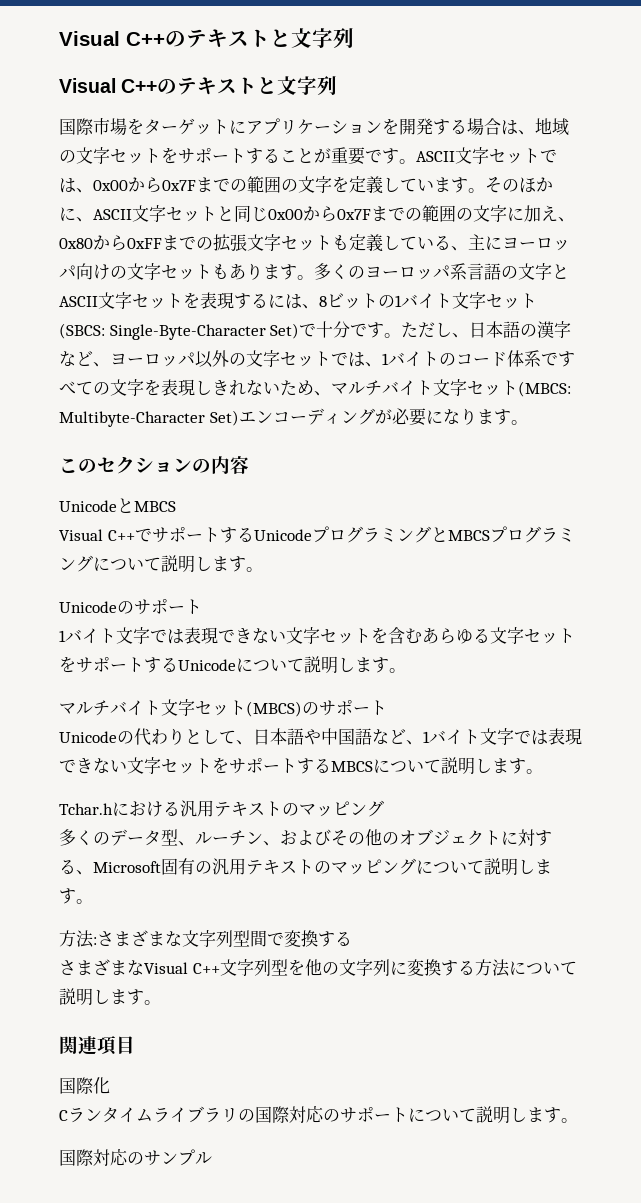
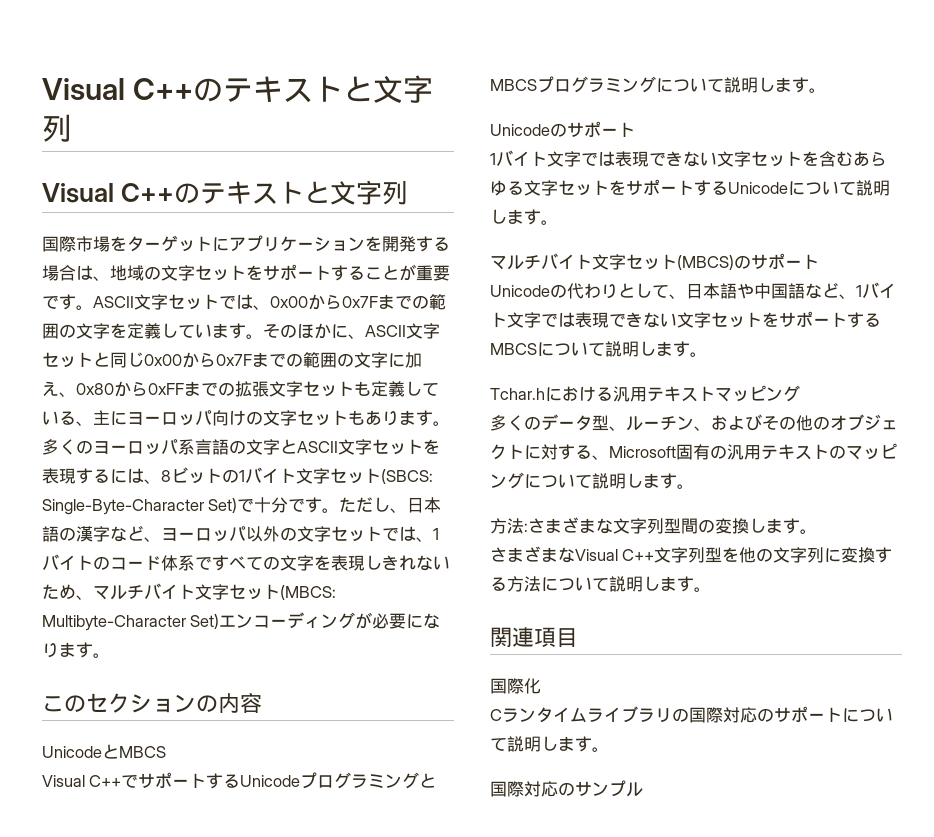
[282,803,299,816] の -> (715, 393) none
[267,930,352,947] で変換する -> [698,518,817,534] の変換します。

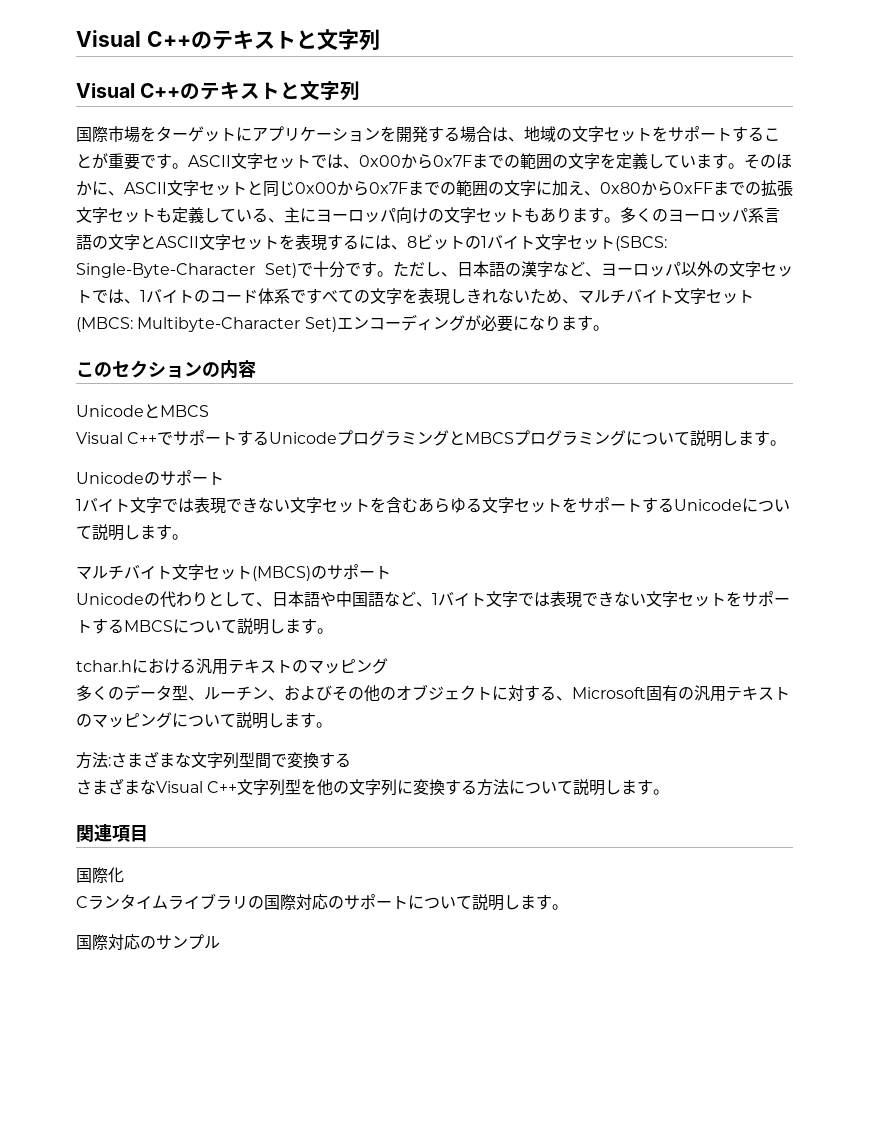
[490,388,545,400] Tchar.h -> [76,660,132,672] tchar.h
(715, 393) none -> [292,660,308,673] の
[698,518,817,534] の変換します。 -> [271,752,351,769] で変換する

